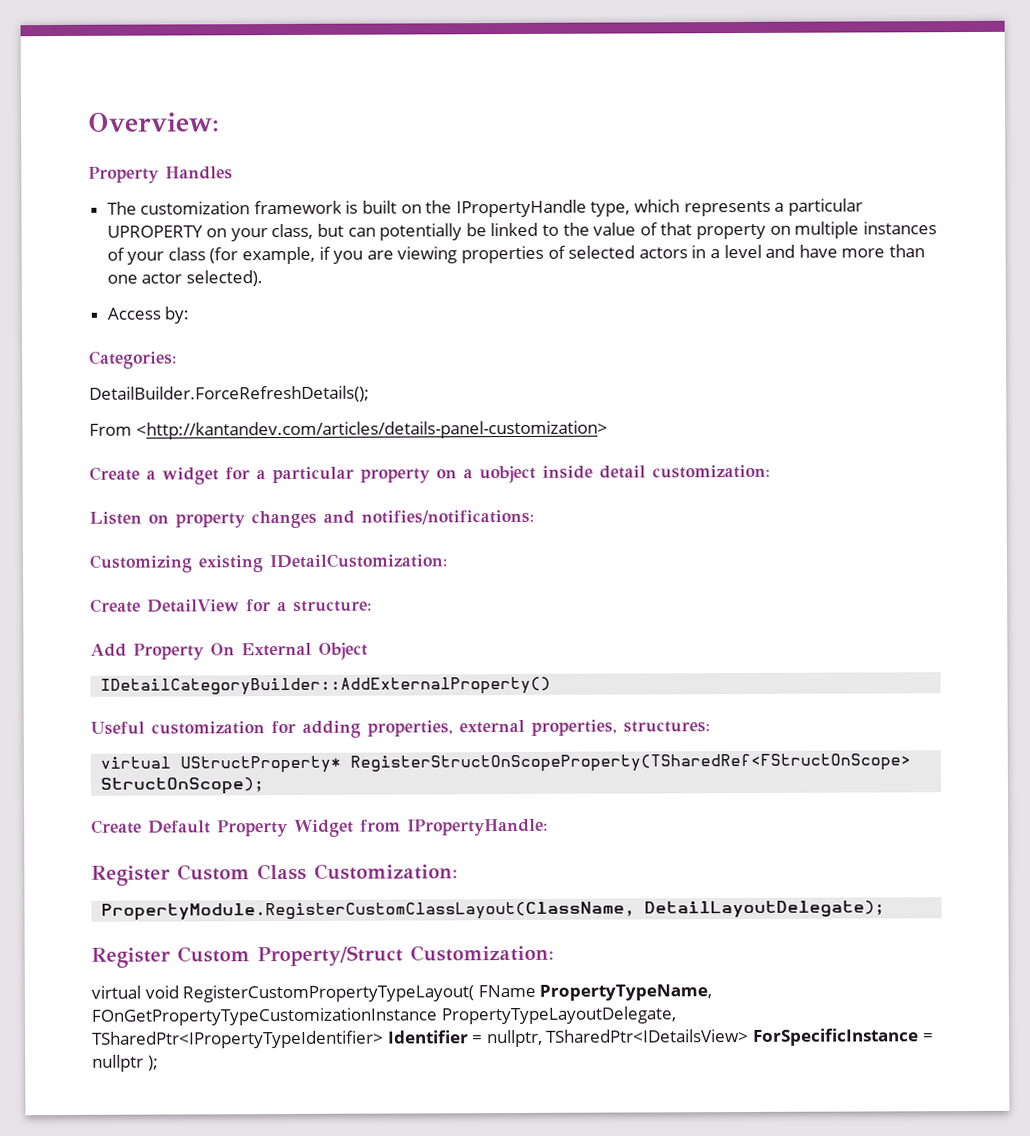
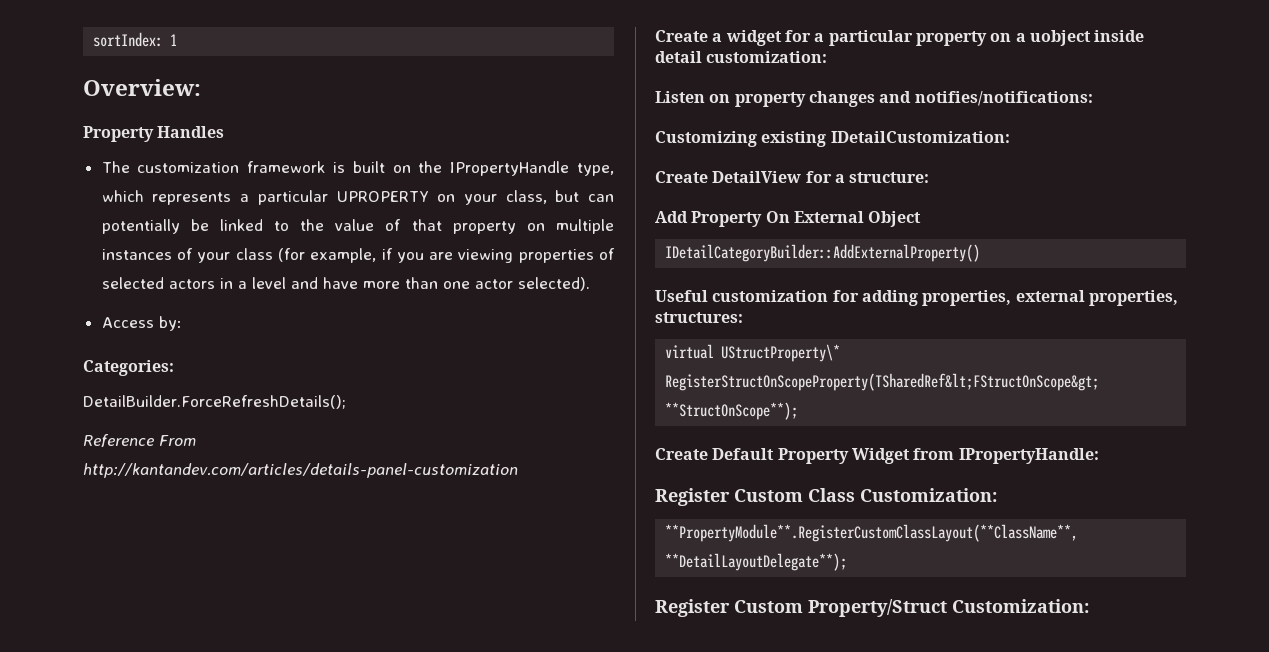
(88, 122) none -> [93,32,178,47] sortIndex: 1 //
[89,420,608,440] From <http://kantandev.com/articles/details-panel-customization> -> [83,434,196,447] [83,463,518,478] Reference From http://kantandev.com/articles/details-panel-customization
[180,753,912,774] [100,777,265,795] UStructProperty* RegisterStructOnScopeProperty(TSharedRef<FStructOnScope> StructOnScope); -> [721,344,841,362] [665,373,1100,391] [665,402,799,420] UStructProperty\* RegisterStructOnScopeProperty(TSharedRef&lt;FStructOnScope&gt; **StructOnScope**);
[101,900,886,921] PropertyModule.RegisterCustomClassLayout(ClassName, DetailLayoutDelegate); -> [665,524,1079,542] [665,553,848,571] **PropertyModule**.RegisterCustomClassLayout(**ClassName**, **DetailLayoutDelegate**);
[91,984,713,1003] [91,1006,676,1026] [92,1028,934,1049] [92,1054,159,1072] // virtual void RegisterCustomPropertyTypeLayout( FName PropertyTypeName, FOnGetPropertyTypeCustomizationInstance PropertyTypeLayoutDelegate, TSharedPtr<IPropertyTypeIdentifier> Identifier = nullptr, TSharedPtr<IDetailsView> ForSpecificInstance = nullptr ); -> (1089, 606) none

